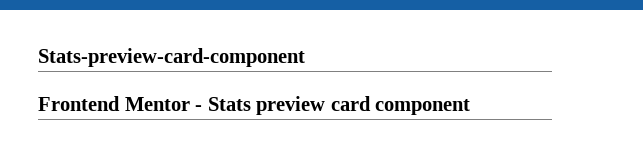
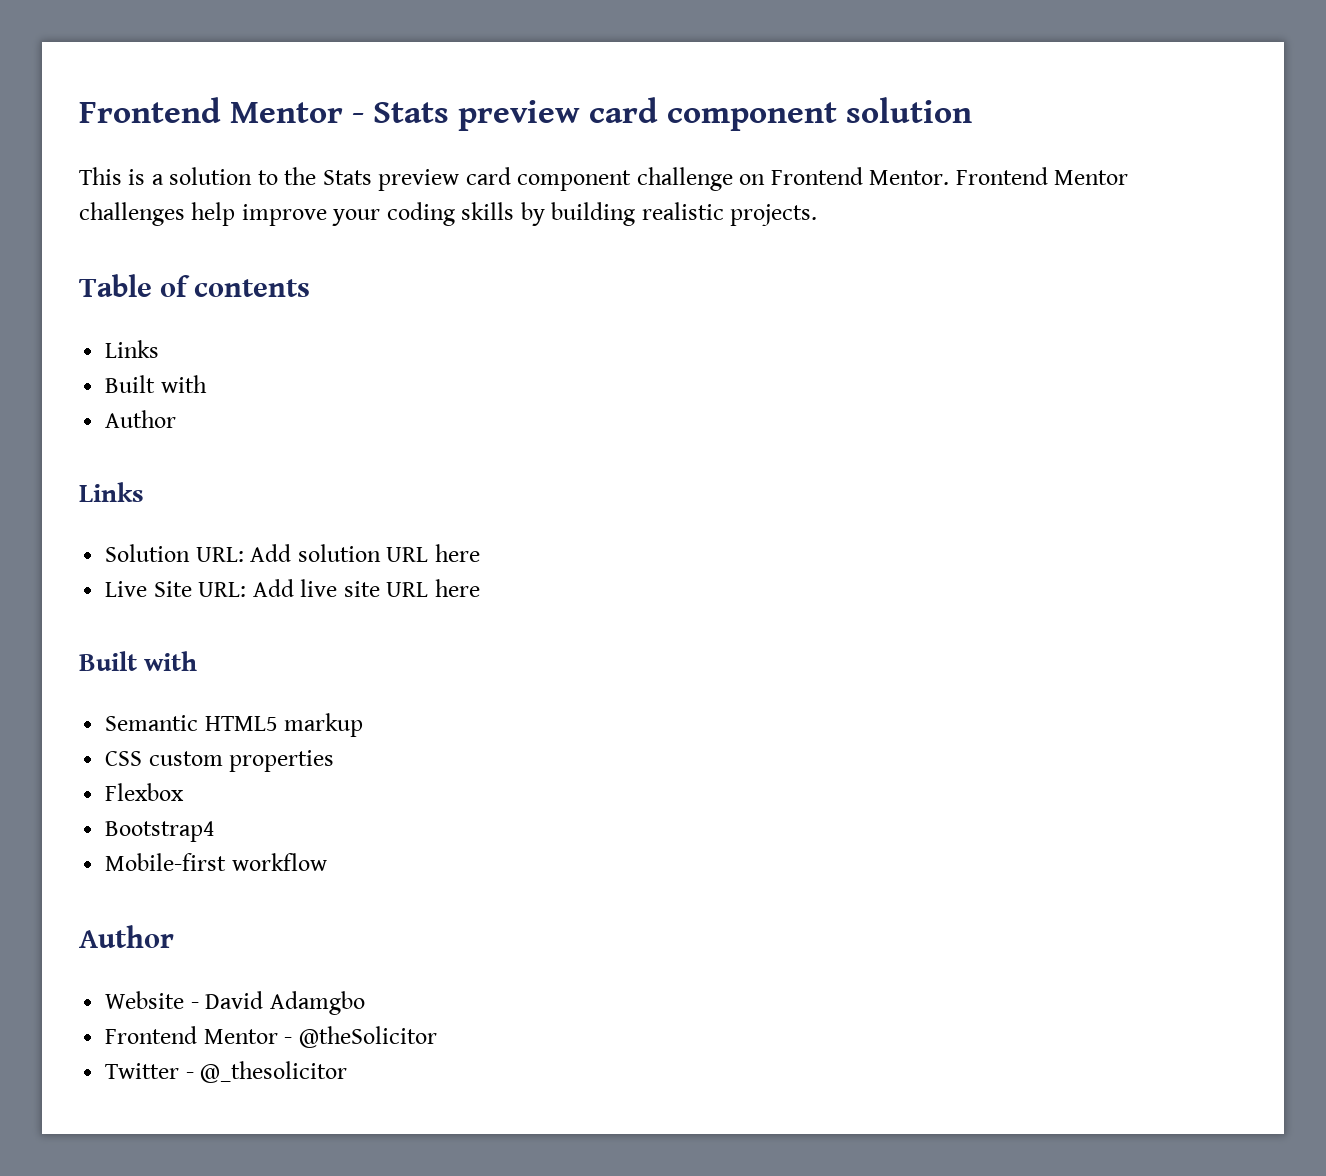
[38,48,305,67] Stats-preview-card-component // -> (79, 110) none
(471, 107) none -> [846,97,973,123] [79,167,1129,191] [79,202,818,226] [79,274,311,297] [105,340,160,358] [105,375,207,393] [105,410,177,428] [79,482,144,502] [105,544,480,562] [105,579,480,597] [79,651,198,671] [105,713,364,737] [105,750,335,772] [105,783,185,801] [105,821,216,842] [105,853,327,871] [79,925,174,948] [105,991,365,1015] [105,1026,437,1048] [105,1061,348,1083] solution // This is a solution to the Stats preview card component challenge on Frontend Mentor. Frontend Mentor challenges help improve your coding skills by building realistic projects. // Table of contents // Links // Built with // Author // Links // Solution URL: Add solution URL here // Live Site URL: Add live site URL here // Built with // Semantic HTML5 markup // CSS custom properties // Flexbox // Bootstrap4 // Mobile-first workflow // Author // Website - David Adamgbo // Frontend Mentor - @theSolicitor // Twitter - @_thesolicitor

